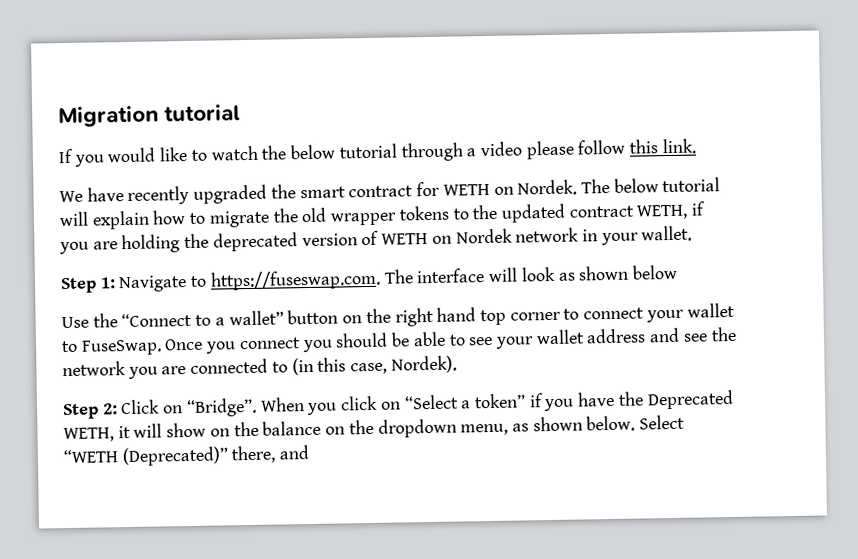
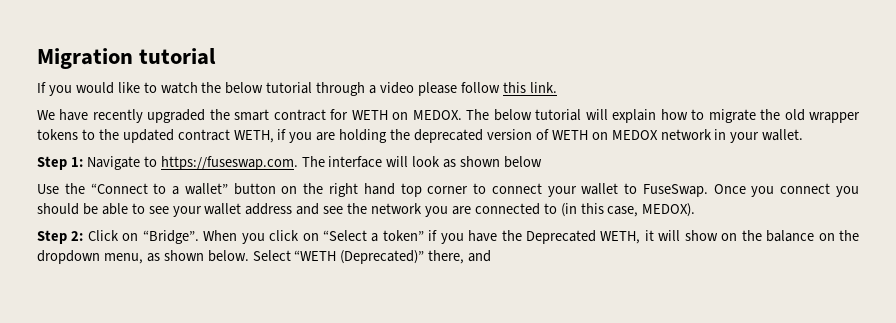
[517,179,578,196] Nordek. -> [412,110,462,120] MEDOX.
[455,228,513,244] Nordek -> [611,130,658,140] MEDOX
[390,355,457,374] Nordek). -> [642,203,696,217] MEDOX).

